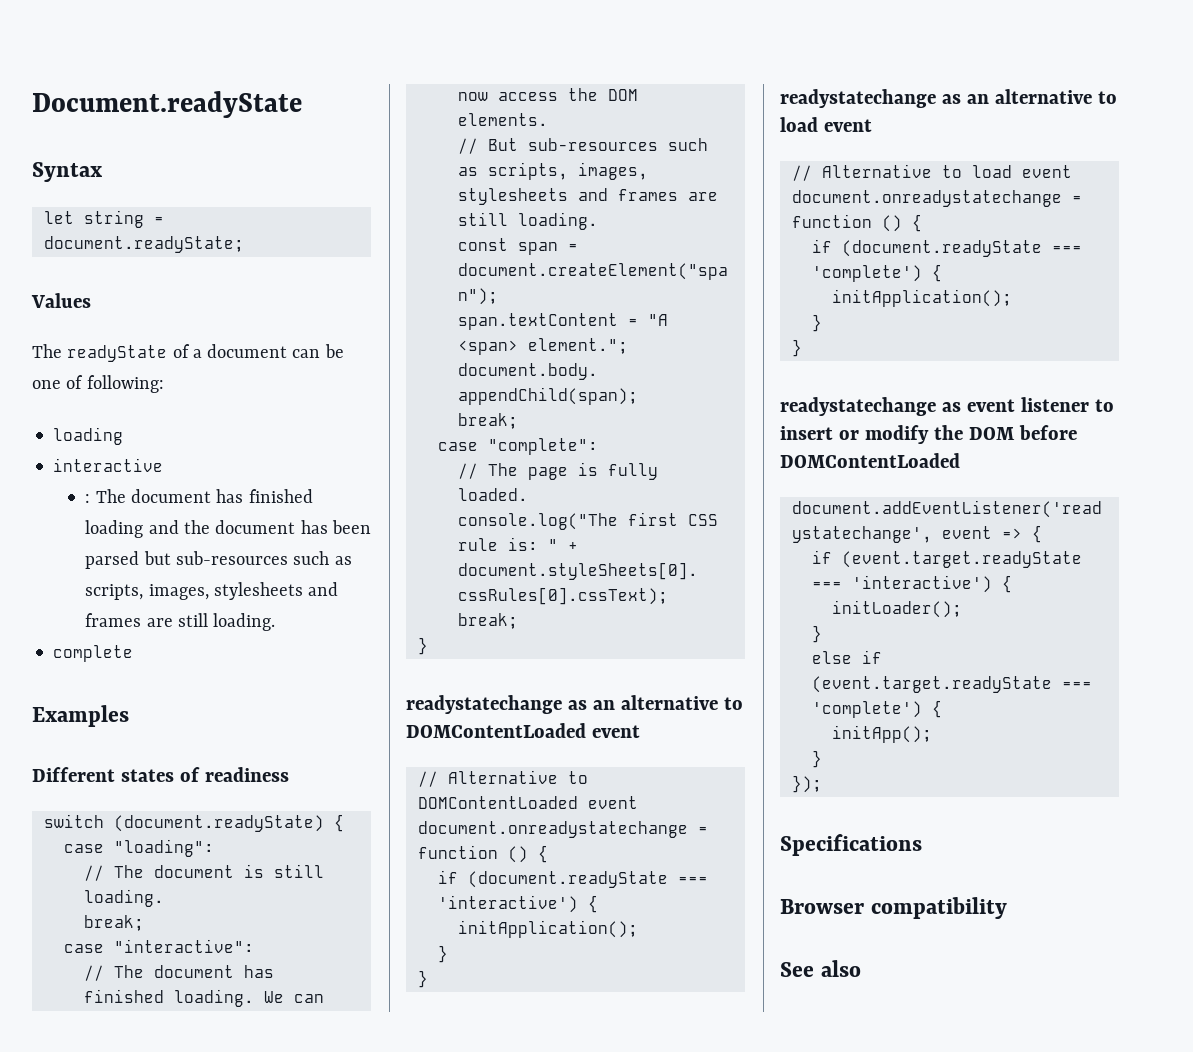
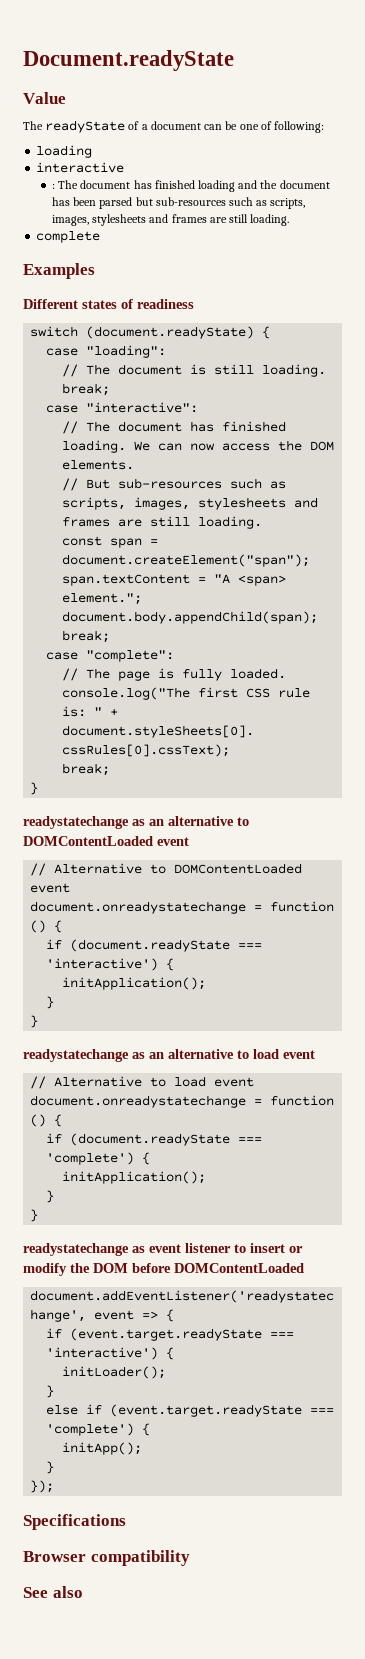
[32,162,102,182] [43,210,164,228] [43,236,244,253] [31,293,91,308] Syntax // let string = document.readyState; // Values -> [23,92,66,104] Value

